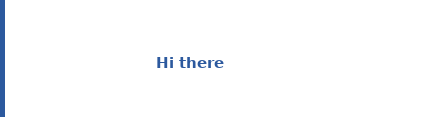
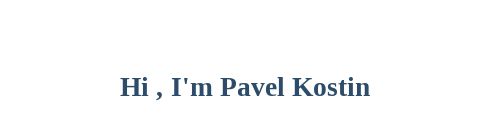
[179,57,224,68] there -> [156,77,371,101] , I'm Pavel Kostin

